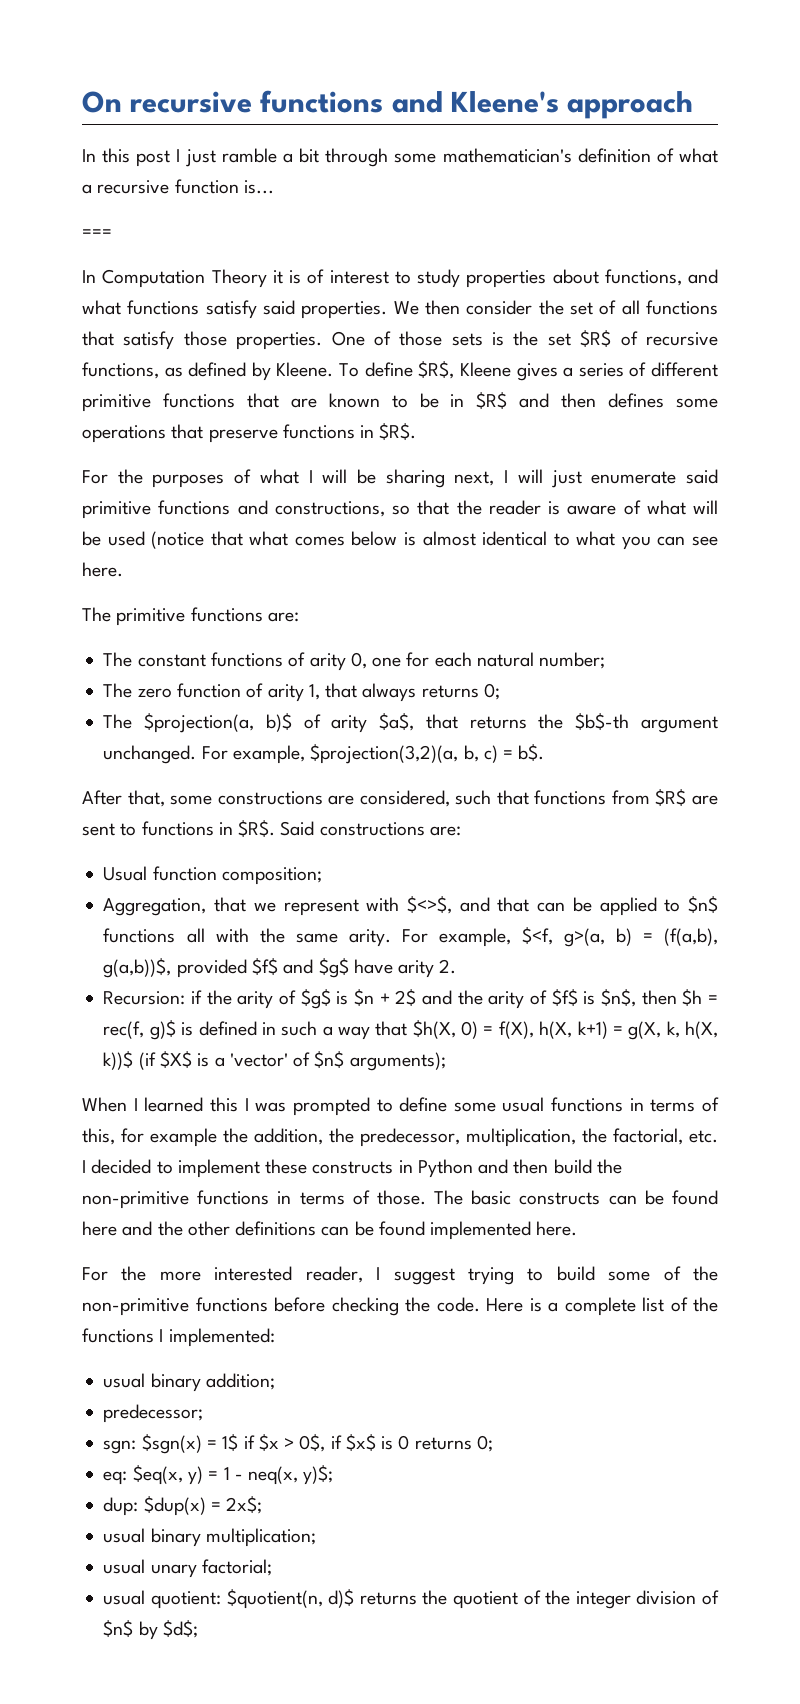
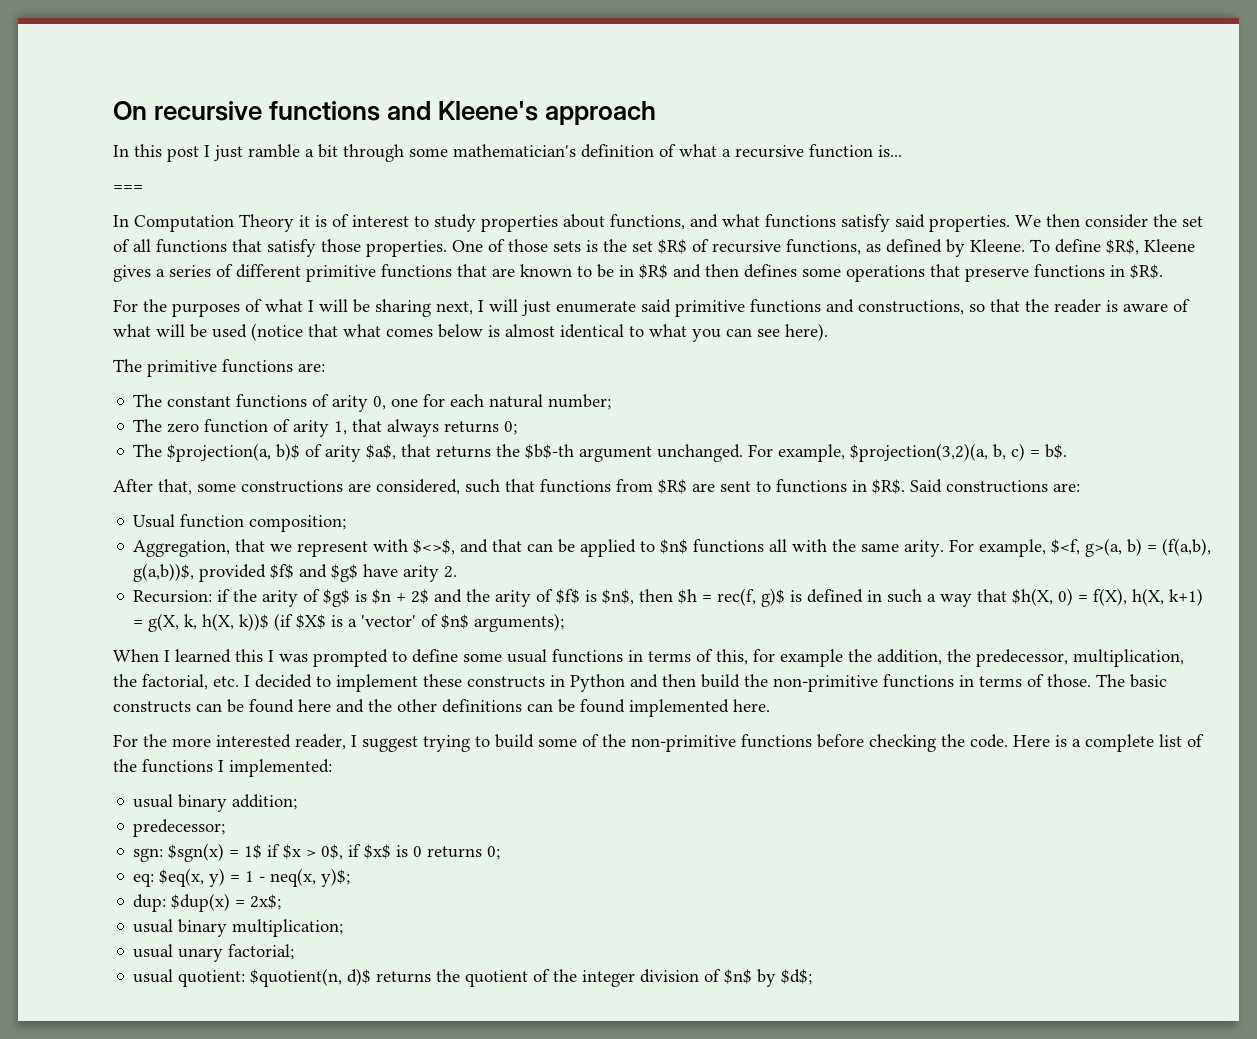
[82,562,123,577] here. -> [785,323,828,341] here).

